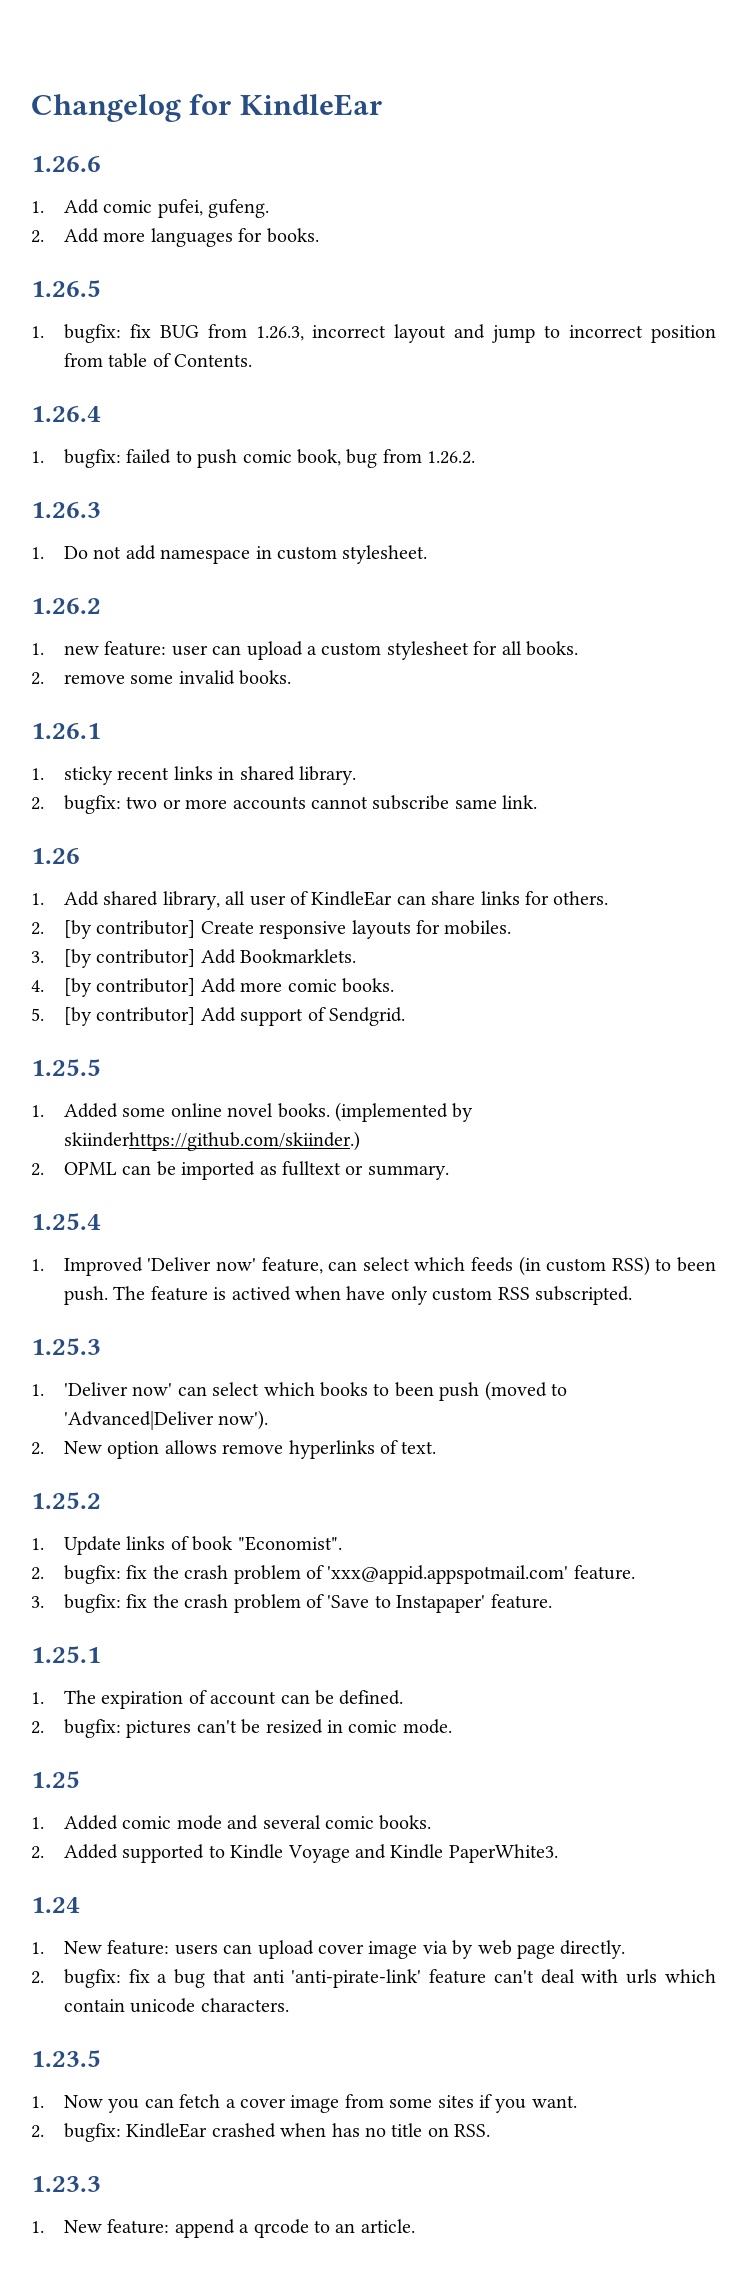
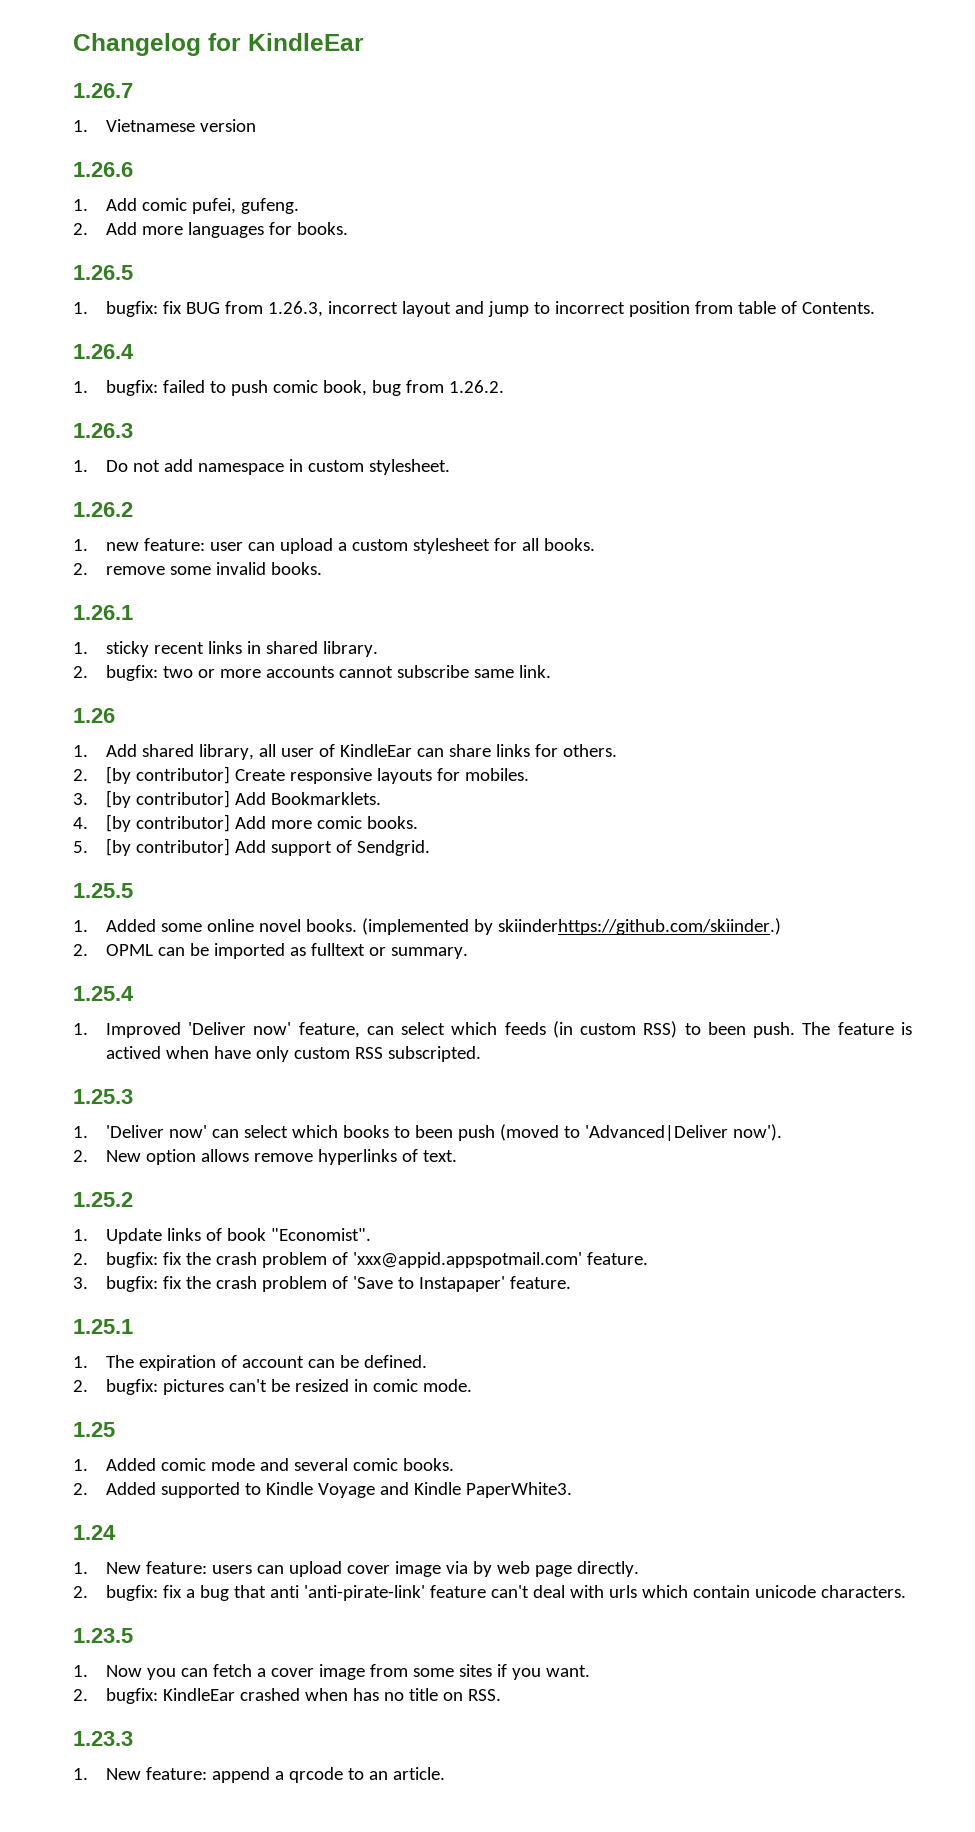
(382, 105) none -> [73,83,133,98] [73,119,256,132] // 1.26.7 // 1. Vietnamese version

